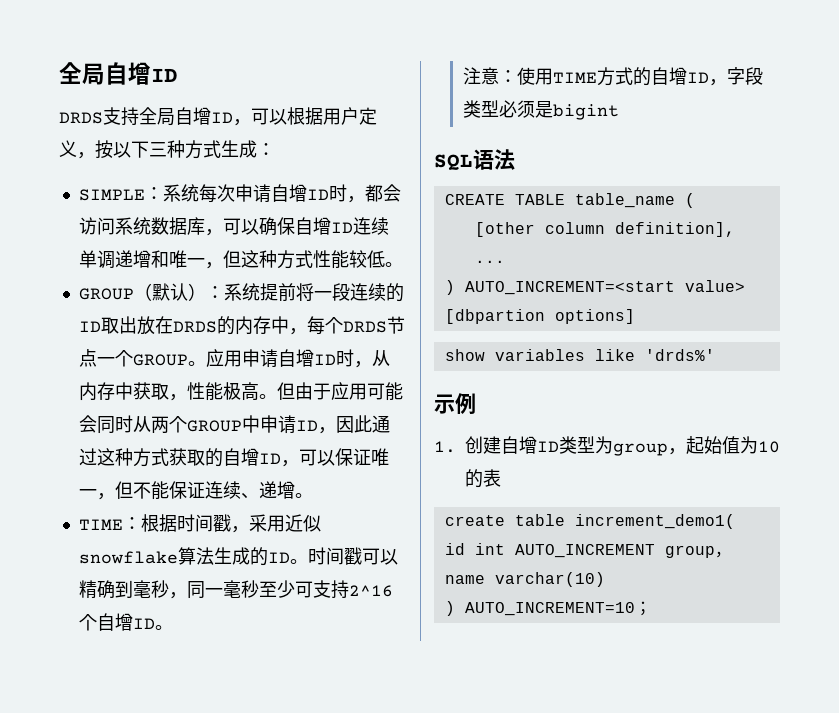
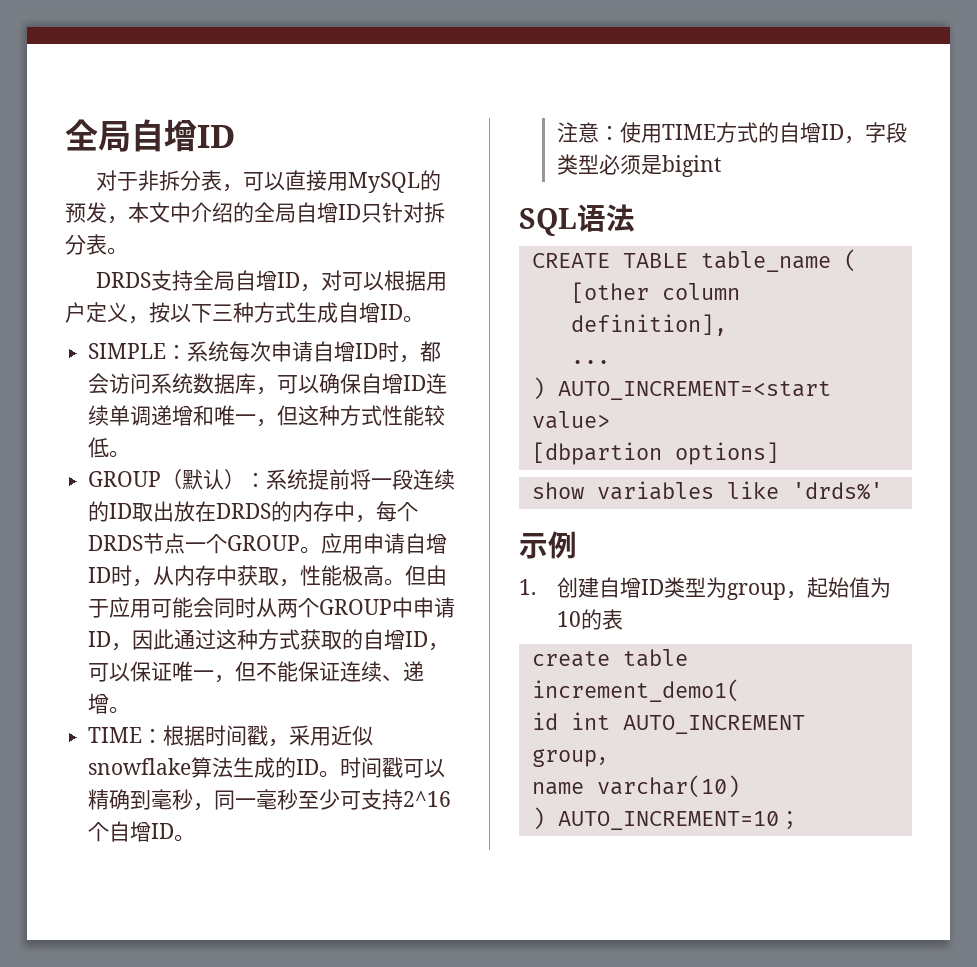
[59,62,177,85] 全局自增ID -> [65,119,235,152] [96,170,442,193] [65,202,445,224] [65,234,128,255] 全局自增ID // 对于非拆分表，可以直接用MySQL的预发，本文中介绍的全局自增ID只针对拆分表。
(251, 122) none -> [321,270,343,291] 对
[257,143,275,156] ： -> [338,302,424,323] 自增ID。

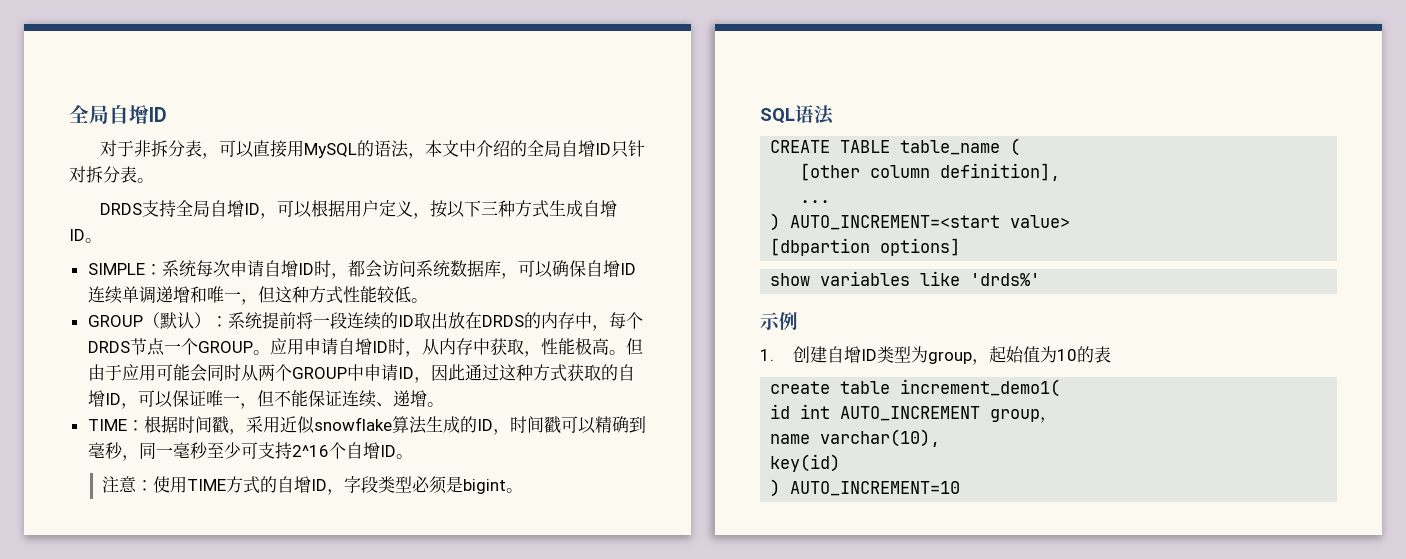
[65,202,107,223] 预发 -> [374,140,410,158] 语法
[321,270,343,291] 对 -> (278, 216) none
[319,770,341,778] 。 -> [492,429,510,435] ，
(721, 166) none -> [505,488,523,493] 。
[596,775,740,798] varchar(10) -> [820,429,941,447] [770,454,841,472] varchar(10), // key(id)
[778,811,801,830] ； -> (961, 488) none

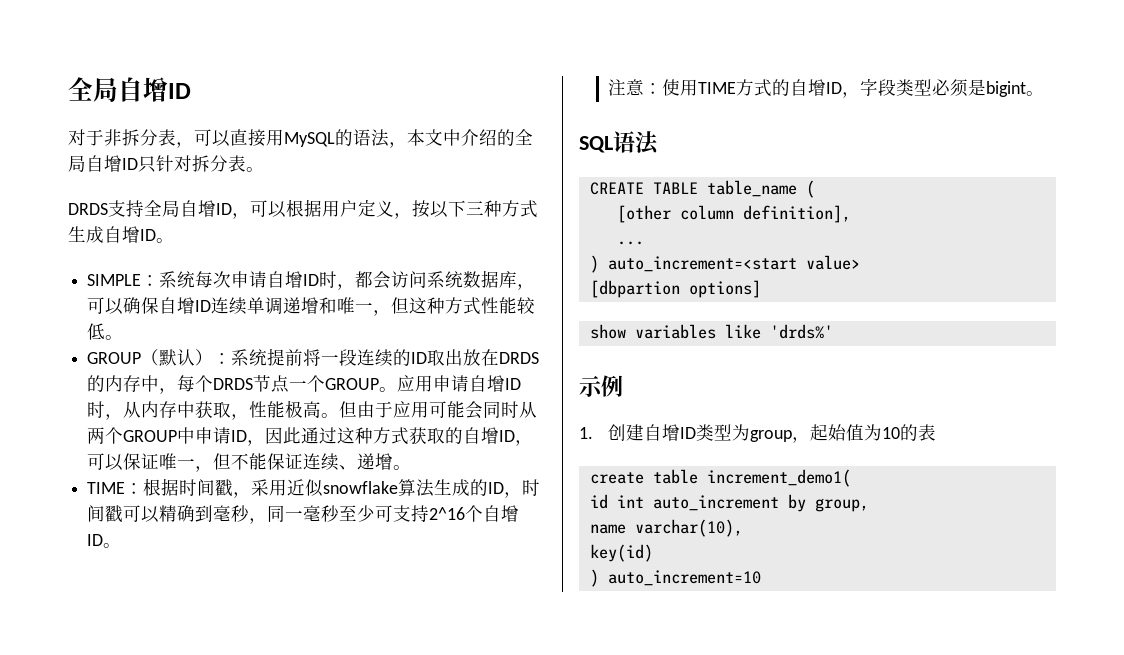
[790,215,1001,230] AUTO_INCREMENT=<start -> [607,256,797,272] auto_increment=<start
[840,406,1058,423] AUTO_INCREMENT group， -> [652,494,869,512] auto_increment by group,
[790,481,961,496] AUTO_INCREMENT=10 -> [607,570,761,586] auto_increment=10

